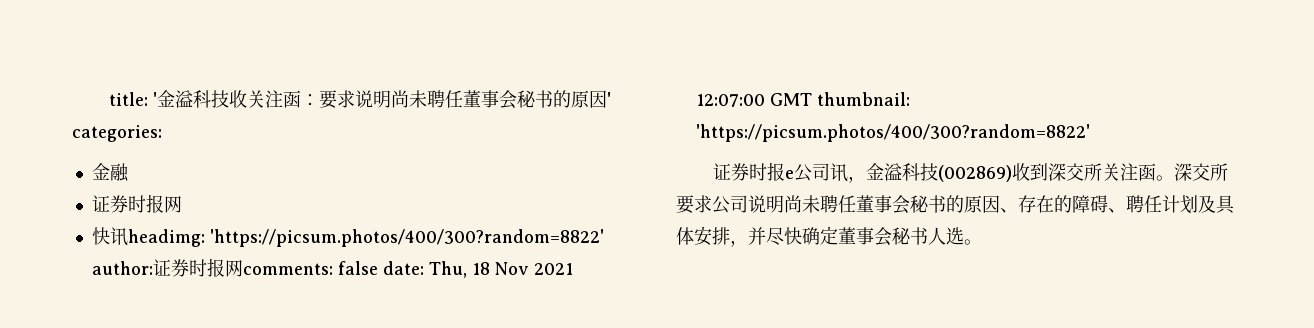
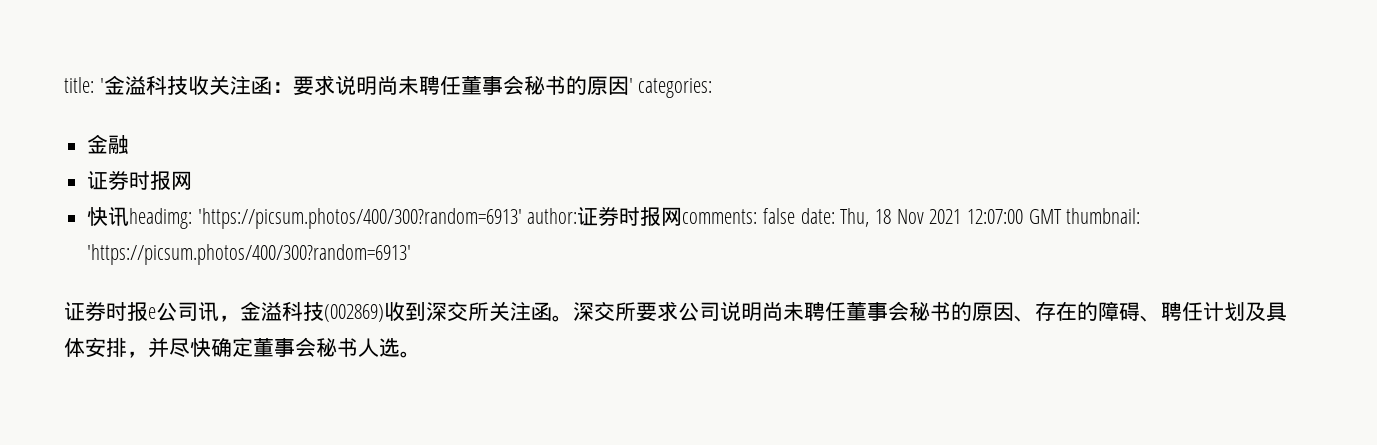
[209,229,604,247] 'https://picsum.photos/400/300?random=8822' -> [197,208,522,229] 'https://picsum.photos/400/300?random=6913'
[695,124,1090,142] 'https://picsum.photos/400/300?random=8822' -> [87,244,412,265] 'https://picsum.photos/400/300?random=6913'

